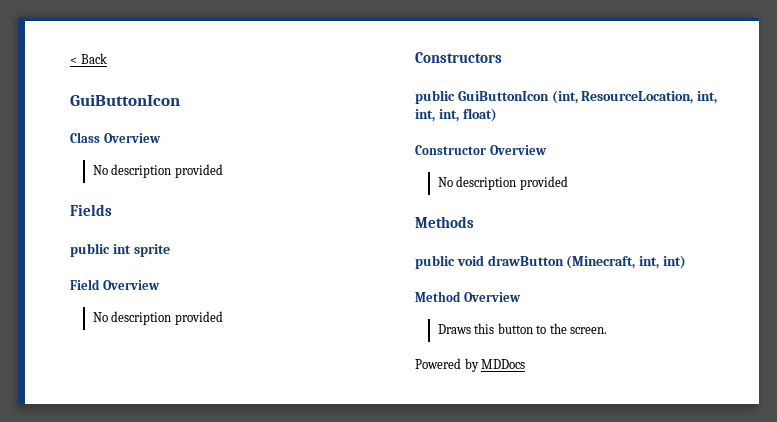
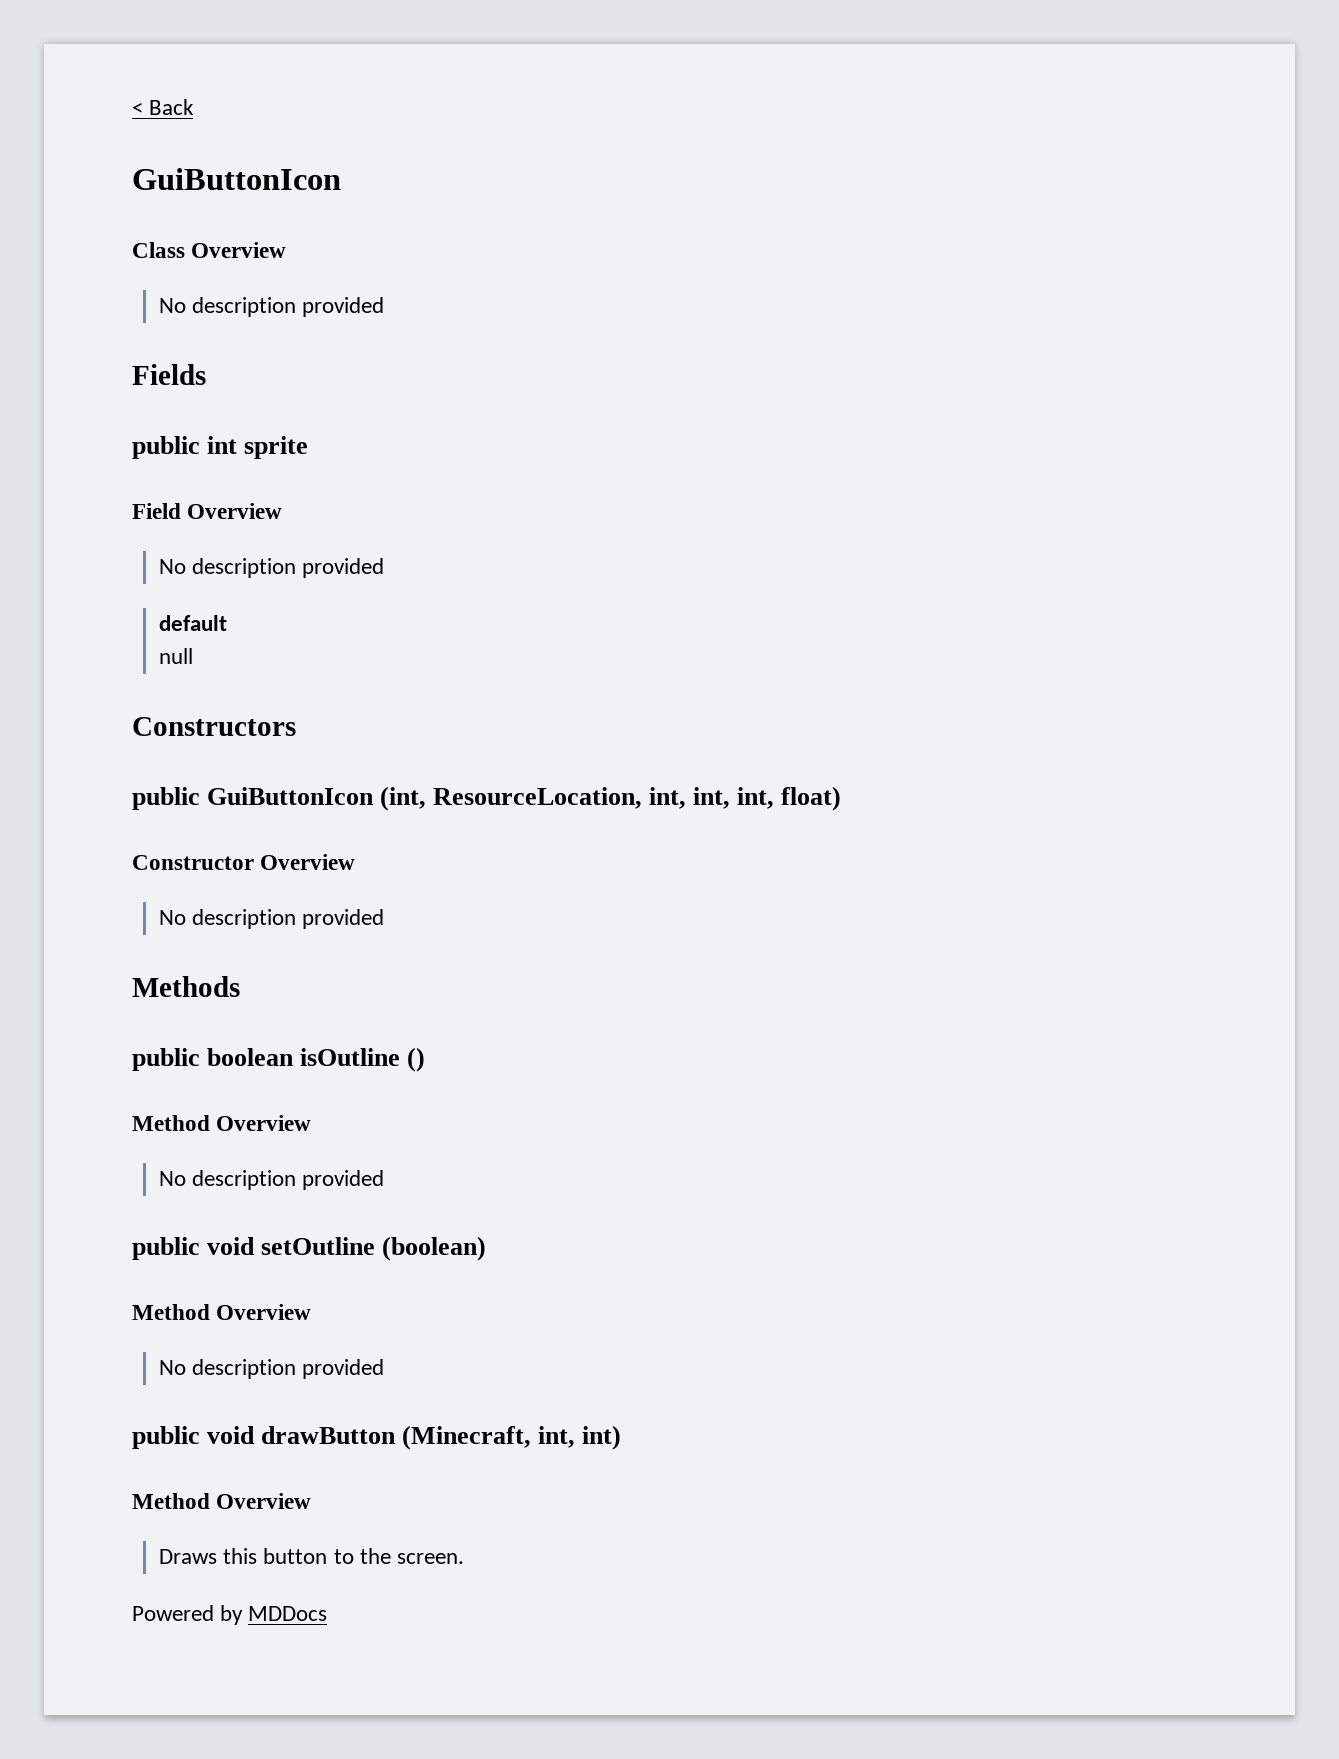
(223, 318) none -> [158,615,227,631] [158,648,193,664] // default // null
(474, 222) none -> [132,1047,426,1072] [132,1115,312,1131] [158,1170,385,1190] [132,1236,487,1261] [132,1304,312,1320] [158,1359,385,1379] // public boolean isOutline () // Method Overview // No description provided // public void setOutline (boolean) // Method Overview // No description provided

